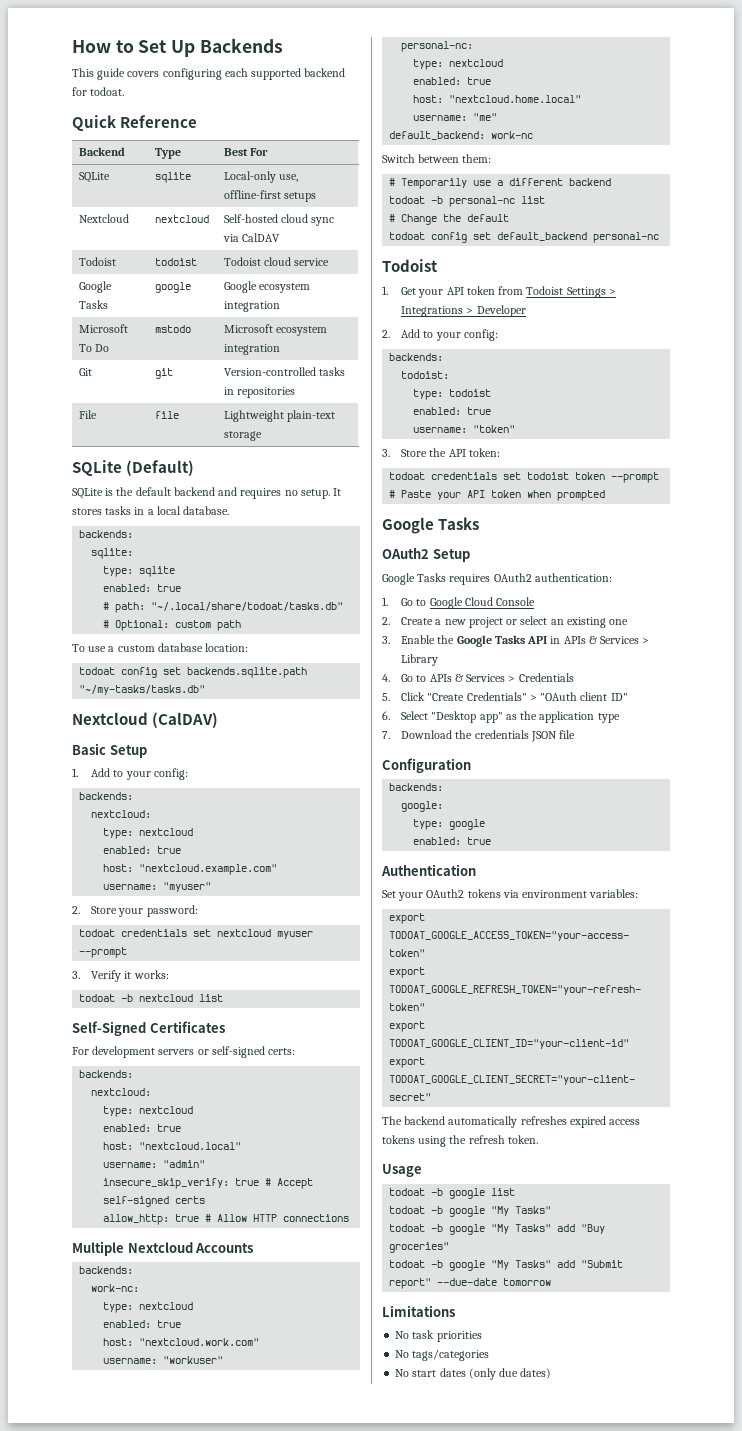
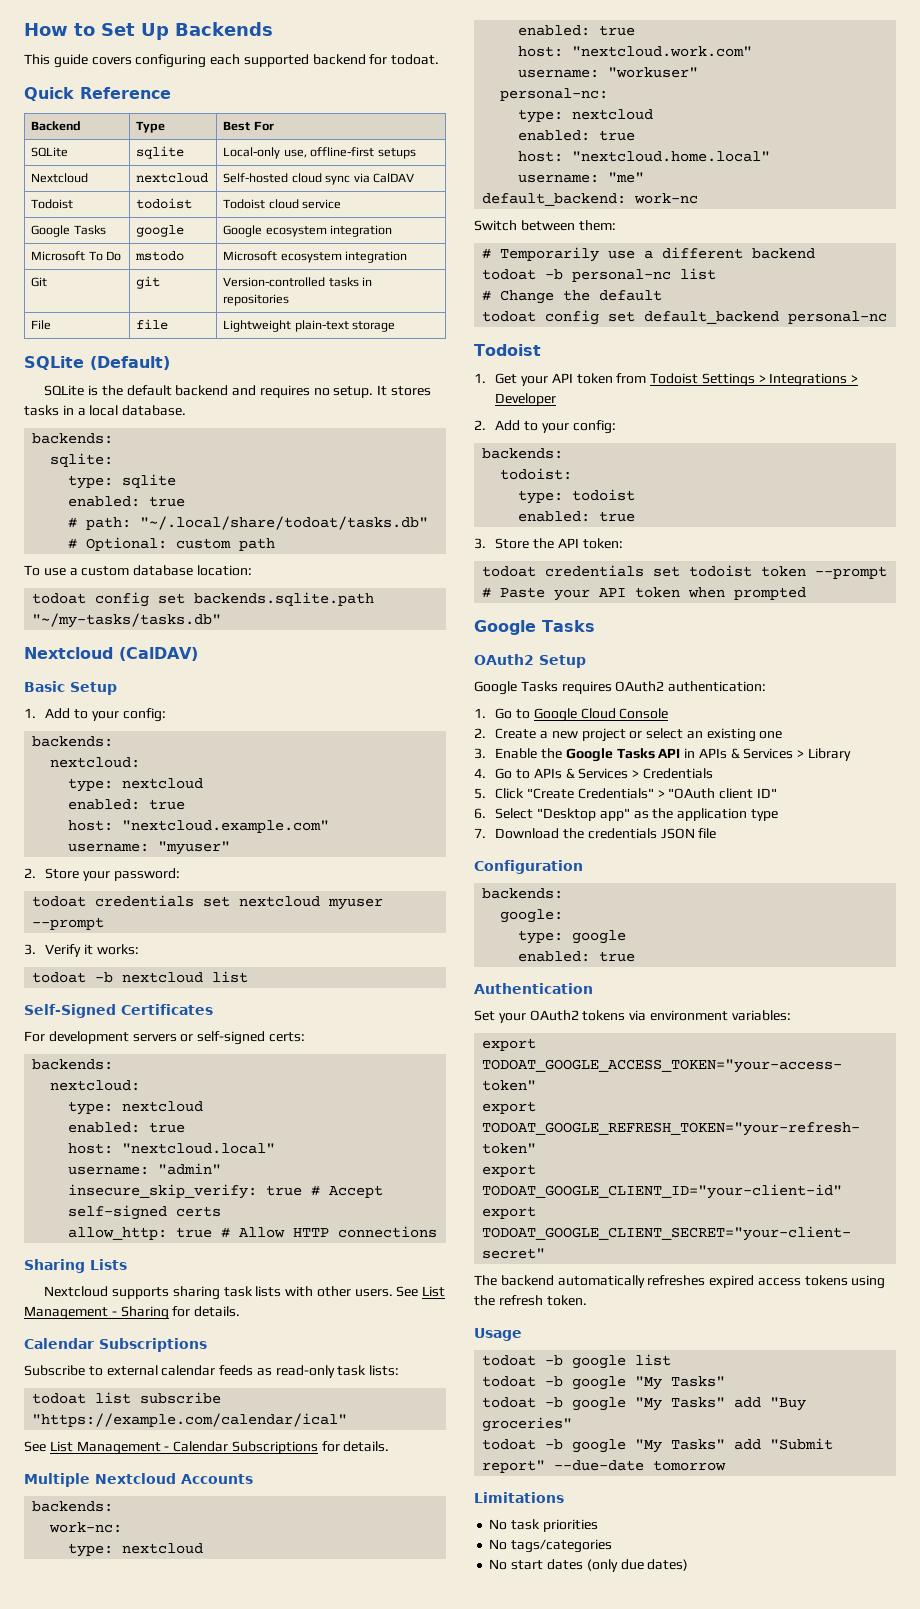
(350, 1218) none -> [24,1259,127,1273] [44,1286,446,1300] [24,1306,241,1320] [24,1338,207,1352] [24,1365,400,1378] [32,1392,222,1404] [32,1413,348,1427] [24,1441,390,1455] // Sharing Lists // Nextcloud supports sharing task lists with other users. See List Management - Sharing for details. // Calendar Subscriptions // Subscribe to external calendar feeds as read-only task lists: // todoat list subscribe "https://example.com/calendar/ical" // See List Management - Calendar Subscriptions for details.
[413,425,516,433] // username: "token" -> (636, 516) none

